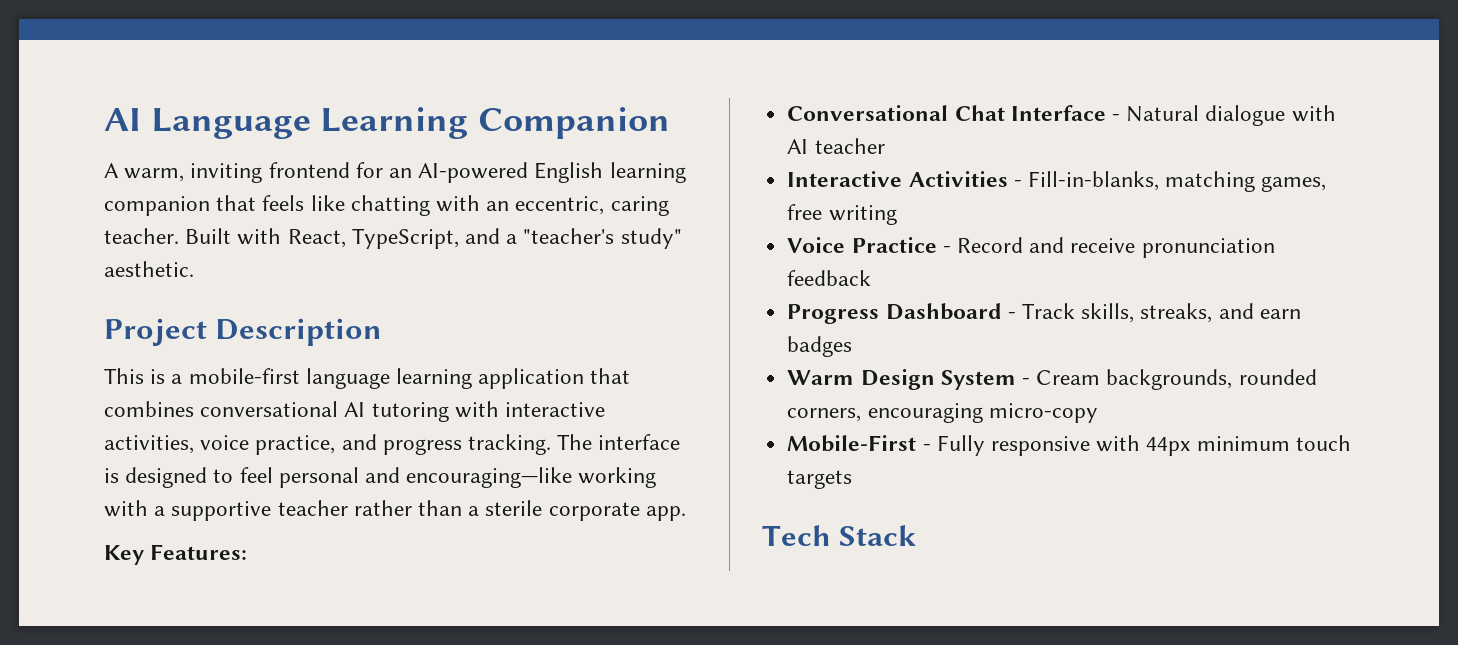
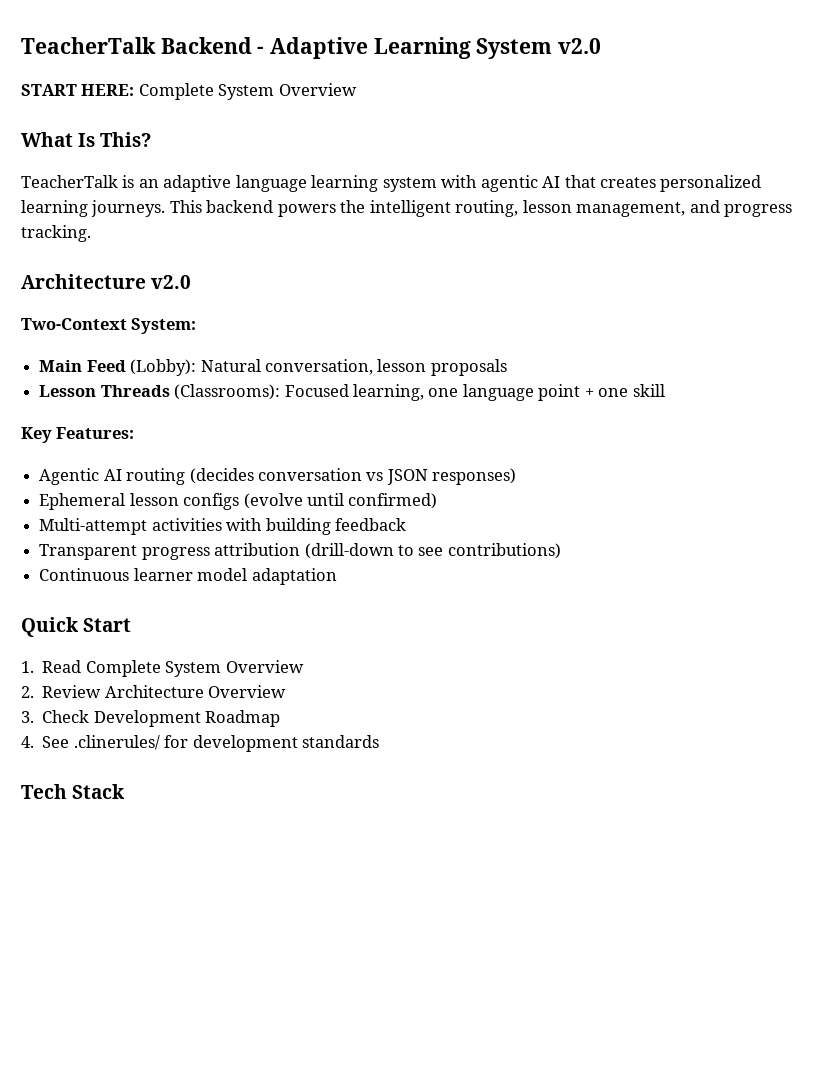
[104,107,671,139] [104,162,686,183] [104,195,669,216] [104,228,682,249] [104,261,194,277] [104,318,383,346] [104,368,631,389] [104,401,606,422] [104,434,681,455] [104,467,657,488] [104,500,686,521] [104,544,248,565] [787,105,1336,126] [787,138,885,154] [787,171,1327,192] [787,204,897,225] [787,237,1275,258] [787,270,872,286] [787,303,1301,324] [787,336,853,357] [787,369,1317,390] [787,403,1098,423] [787,435,1351,456] [787,470,853,489] AI Language Learning Companion // A warm, inviting frontend for an AI-powered English learning companion that feels like chatting with an eccentric, caring teacher. Built with React, TypeScript, and a "teacher's study" aesthetic. // Project Description // This is a mobile-first language learning application that combines conversational AI tutoring with interactive activities, voice practice, and progress tracking. The interface is designed to feel personal and encouraging—like working with a supportive teacher rather than a sterile corporate app. // Key Features: // Conversational Chat Interface - Natural dialogue with AI teacher // Interactive Activities - Fill-in-blanks, matching games, free writing // Voice Practice - Record and receive pronunciation feedback // Progress Dashboard - Track skills, streaks, and earn badges // Warm Design System - Cream backgrounds, rounded corners, encouraging micro-copy // Mobile-First - Fully responsive with 44px minimum touch targets -> [21,37,602,59] [21,83,357,100] [21,132,152,147] [21,175,762,192] [21,200,793,217] [21,225,91,242] [21,274,192,289] [21,318,197,334] [39,359,507,376] [39,384,665,401] [21,427,135,443] [39,468,517,485] [39,493,438,510] [39,518,406,535] [39,543,561,560] [39,568,337,585] [21,617,132,637] [21,660,304,677] [21,685,287,698] [21,710,281,727] [21,735,380,752] TeacherTalk Backend - Adaptive Learning System v2.0 // START HERE: Complete System Overview // What Is This? // TeacherTalk is an adaptive language learning system with agentic AI that creates personalized learning journeys. This backend powers the intelligent routing, lesson management, and progress tracking. // Architecture v2.0 // Two-Context System: // Main Feed (Lobby): Natural conversation, lesson proposals // Lesson Threads (Classrooms): Focused learning, one language point + one skill // Key Features: // Agentic AI routing (decides conversation vs JSON responses) // Ephemeral lesson configs (evolve until confirmed) // Multi-attempt activities with building feedback // Transparent progress attribution (drill-down to see contributions) // Continuous learner model adaptation // Quick Start // 1. Read Complete System Overview // 2. Review Architecture Overview // 3. Check Development Roadmap // 4. See .clinerules/ for development standards

